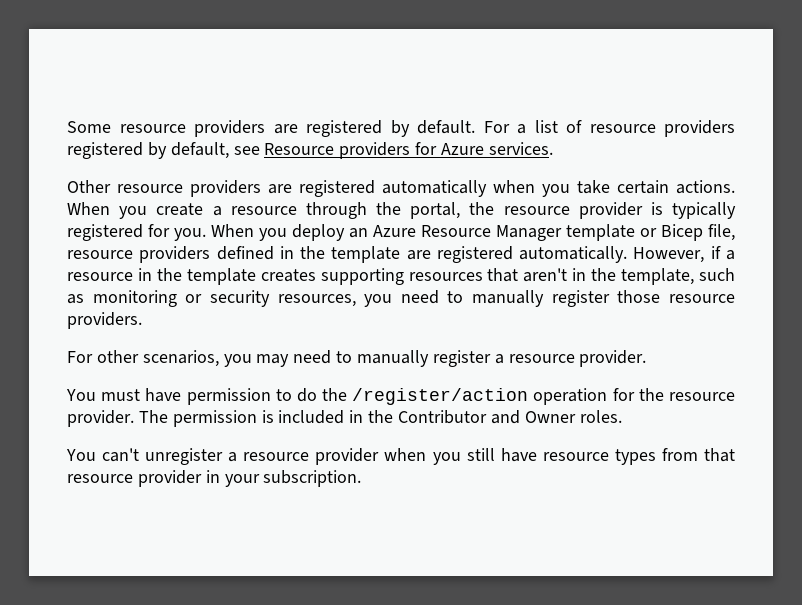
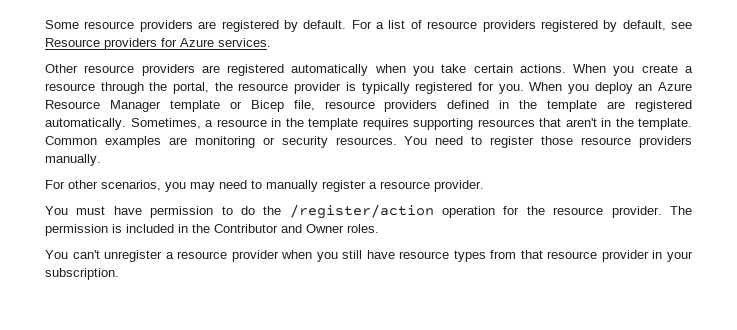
[633,246,721,263] However, if -> [130,118,201,129] Sometimes,
[260,269,316,282] creates -> [362,118,409,130] requires
[621,268,735,285] [67,294,84,304] template, such as -> [638,118,692,130] [45,136,187,148] template. Common examples are
[277,290,545,307] resources, you need to manually -> [335,136,483,145] resources. You need to
[67,312,142,329] providers. -> [638,136,692,148] [45,154,101,166] providers manually.

